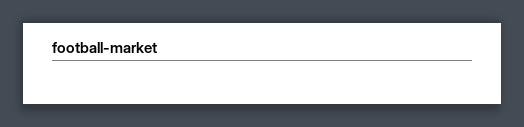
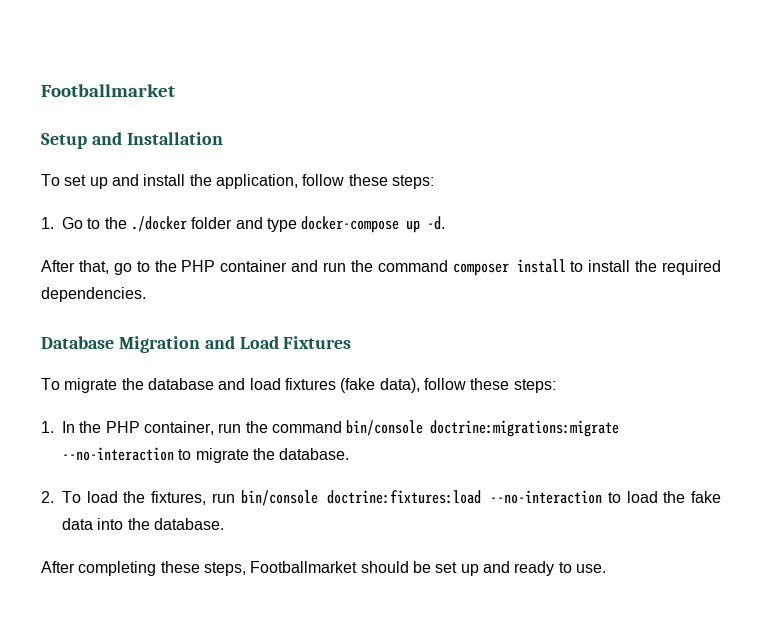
[52,42,157,53] football-market -> [41,84,175,97] [41,132,223,149] [41,174,434,189] [41,216,446,233] [41,259,721,276] [41,287,146,302] [41,336,352,353] [41,378,556,393] [41,420,620,437] [62,447,350,463] [41,490,721,506] [62,518,224,530] [41,561,606,576] Footballmarket // Setup and Installation // To set up and install the application, follow these steps: // 1. Go to the ./docker folder and type docker-compose up -d. // After that, go to the PHP container and run the command composer install to install the required dependencies. // Database Migration and Load Fixtures // To migrate the database and load fixtures (fake data), follow these steps: // 1. In the PHP container, run the command bin/console doctrine:migrations:migrate --no-interaction to migrate the database. // 2. To load the fixtures, run bin/console doctrine:fixtures:load --no-interaction to load the fake data into the database. // After completing these steps, Footballmarket should be set up and ready to use.

